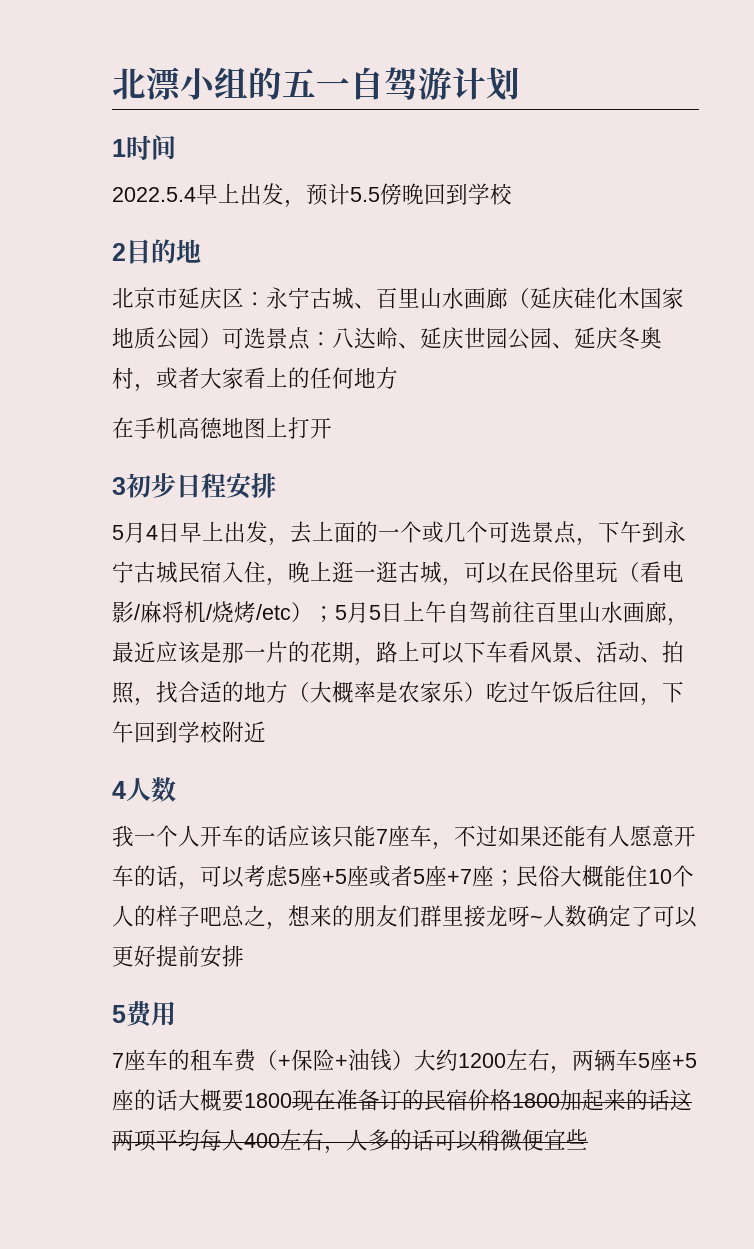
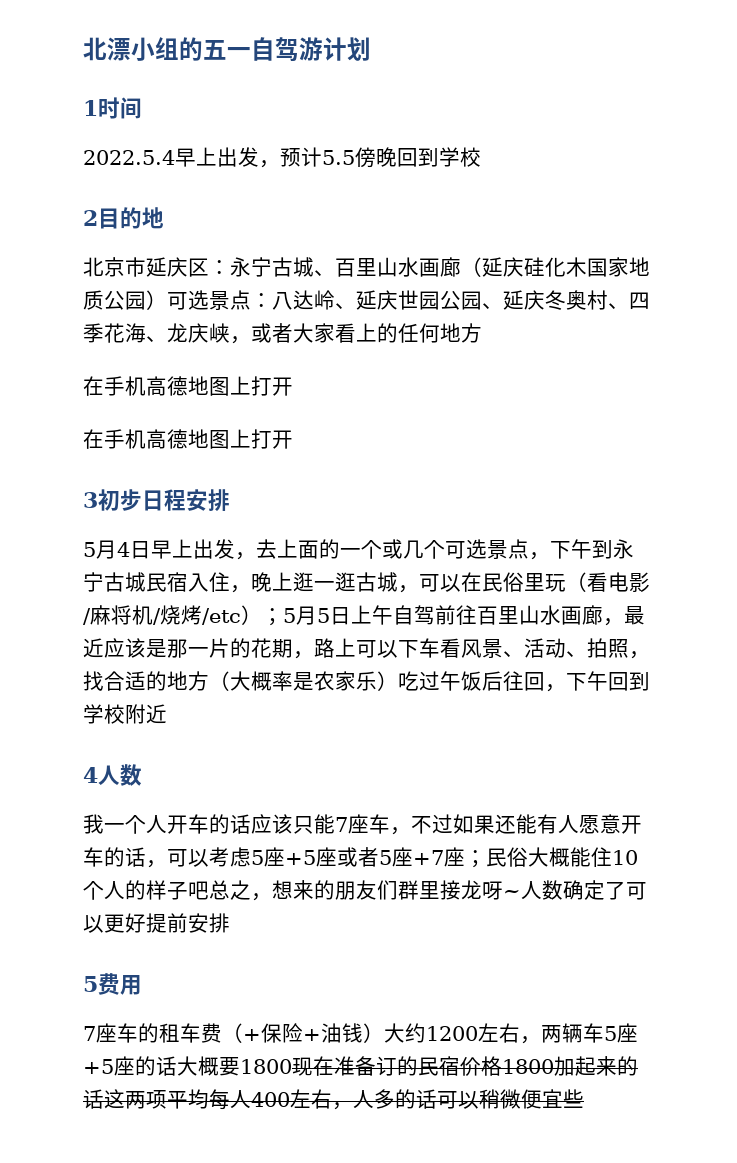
(134, 378) none -> [608,292,650,310] [83,323,230,343] 、四季花海、龙庆峡
(332, 428) none -> [83,429,293,449] // 在手机高德地图上打开

